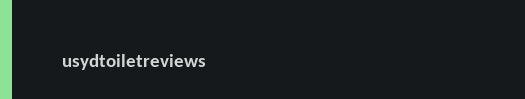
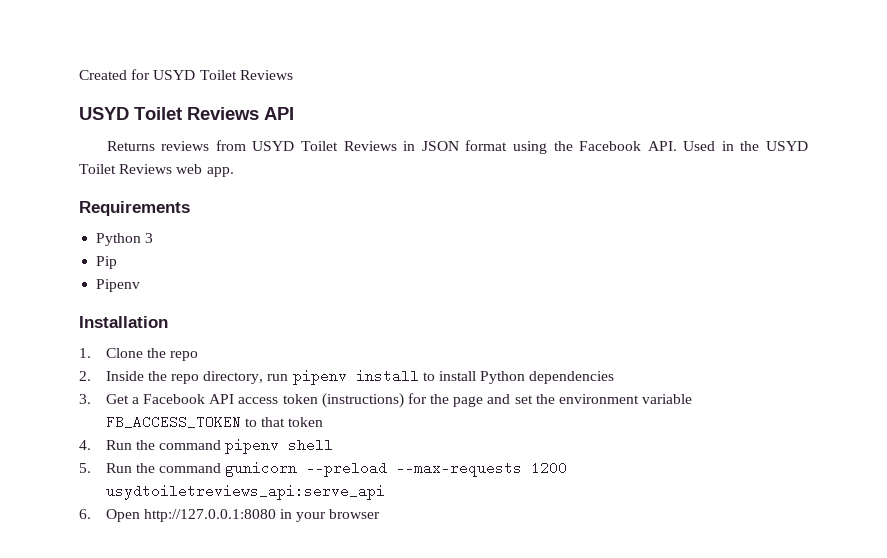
[62,54,206,70] usydtoiletreviews -> [79,69,293,80] [79,107,294,120] [106,140,808,154] [79,164,234,177] [79,201,190,216] [96,233,154,246] [96,256,118,269] [96,279,141,292] [79,316,168,328] [79,348,198,361] [79,369,615,385] [79,393,693,408] [105,415,324,429] [79,438,334,454] [79,461,568,477] [105,484,385,500] [79,509,381,522] Created for USYD Toilet Reviews // USYD Toilet Reviews API // Returns reviews from USYD Toilet Reviews in JSON format using the Facebook API. Used in the USYD Toilet Reviews web app. // Requirements // Python 3 // Pip // Pipenv // Installation // 1. Clone the repo // 2. Inside the repo directory, run pipenv install to install Python dependencies // 3. Get a Facebook API access token (instructions) for the page and set the environment variable FB_ACCESS_TOKEN to that token // 4. Run the command pipenv shell // 5. Run the command gunicorn --preload --max-requests 1200 usydtoiletreviews_api:serve_api // 6. Open http://127.0.0.1:8080 in your browser

